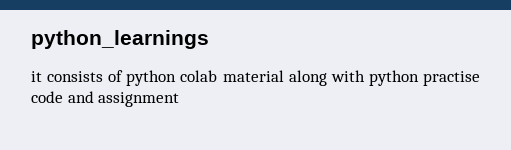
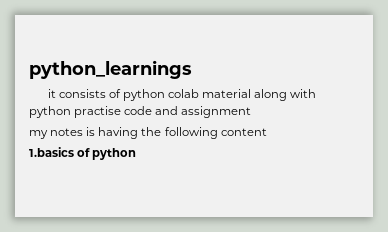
(180, 99) none -> [29,127,267,139] [29,147,137,160] // my notes is having the following content // 1.basics of python

